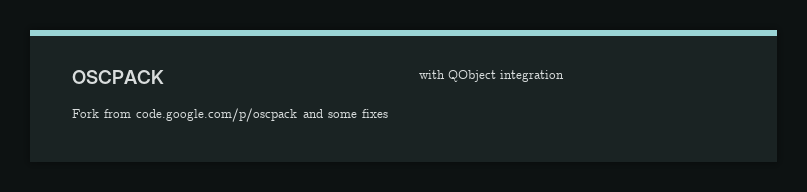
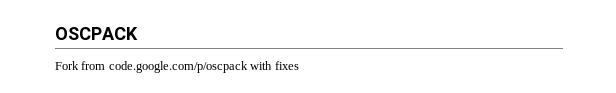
[302,109,388,118] [419,70,564,82] and some fixes with QObject integration -> [250,61,299,70] with fixes

